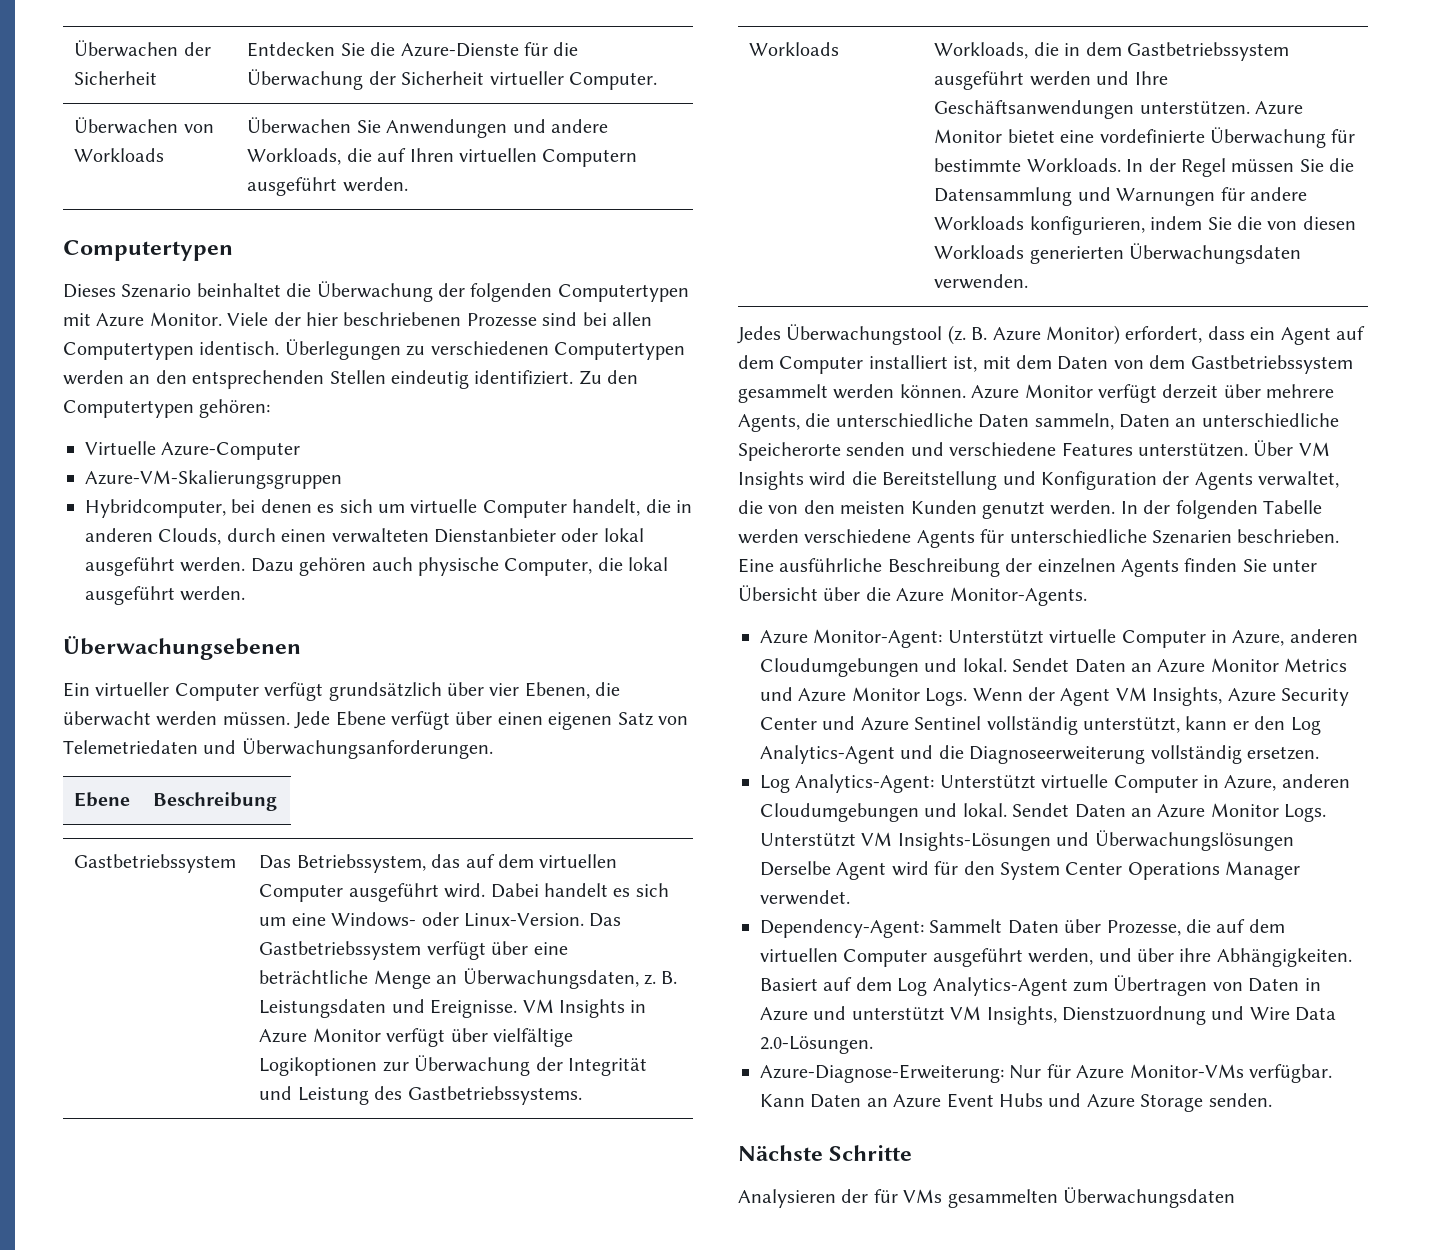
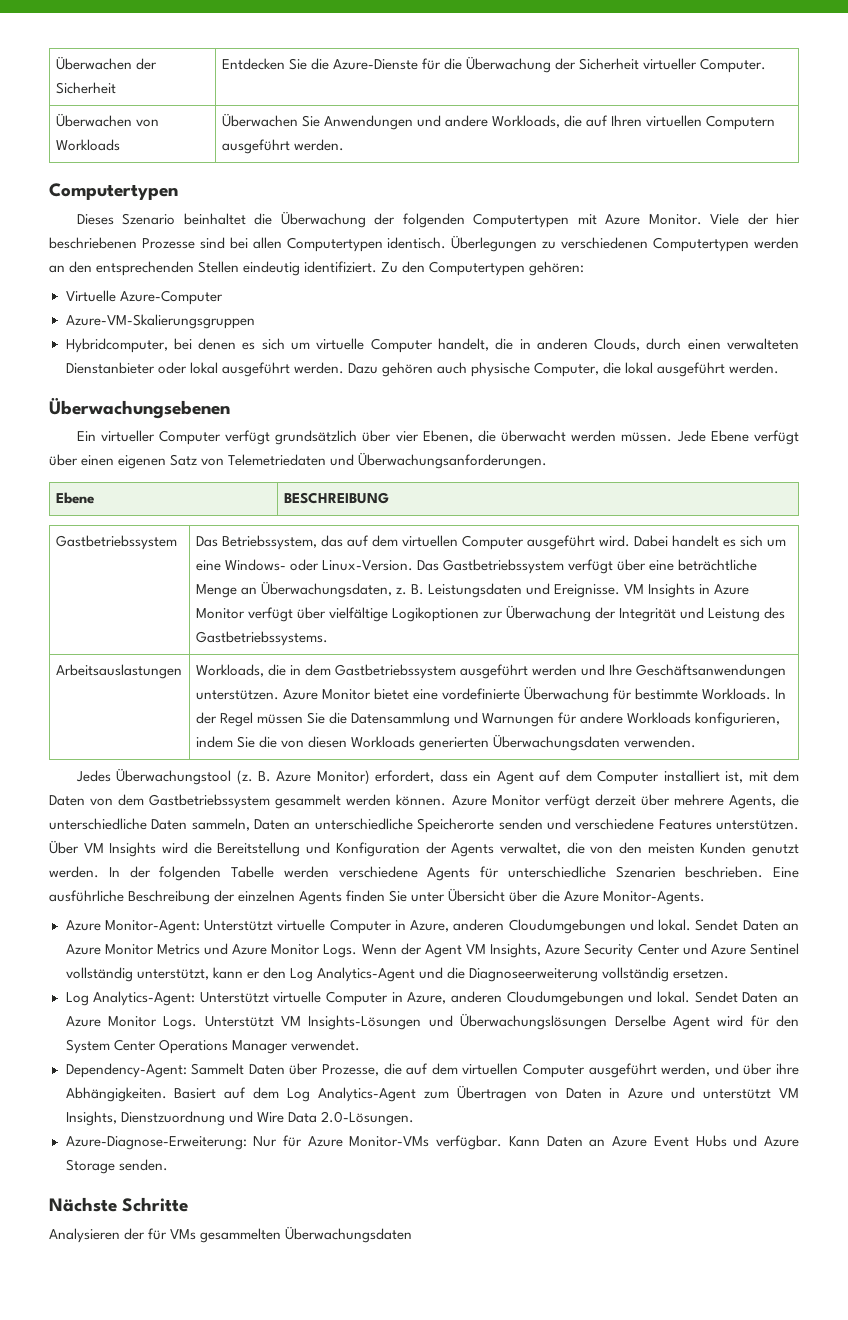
[153,792,278,811] Beschreibung -> [283,492,389,504] BESCHREIBUNG
[749,42,840,56] Workloads -> [55,664,182,679] Arbeitsauslastungen

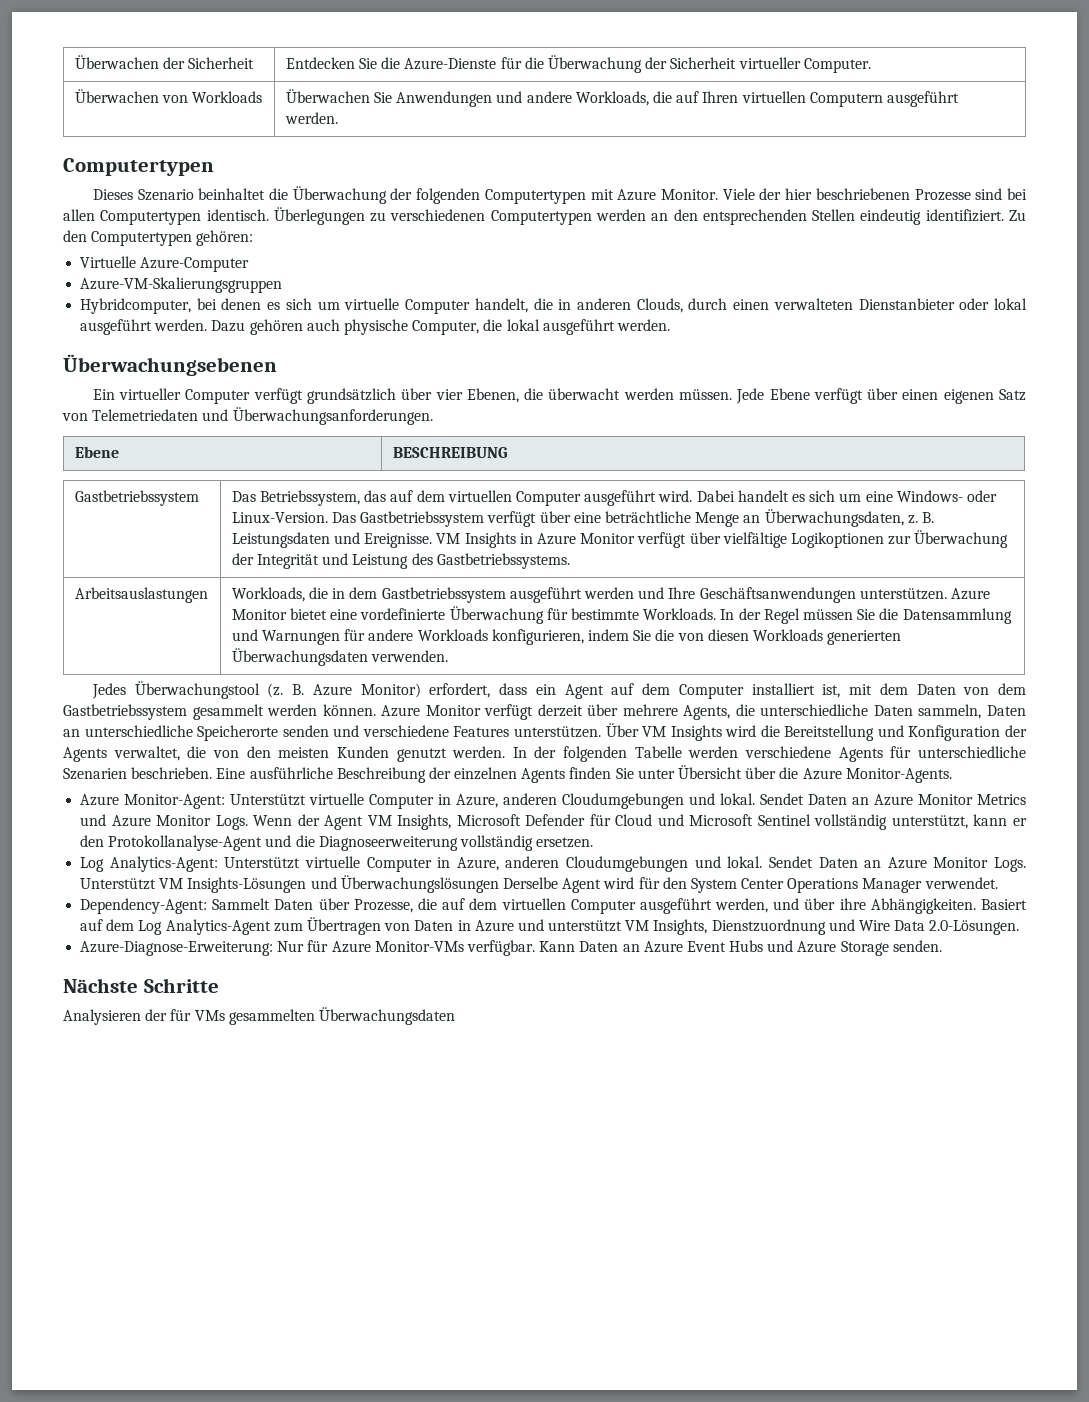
[545,943,746,958] Azure Security Center und Azure -> [456,814,754,826] Microsoft Defender für Cloud und Microsoft
[289,967,415,982] Log Analytics-Agent -> [108,835,263,851] Protokollanalyse-Agent

